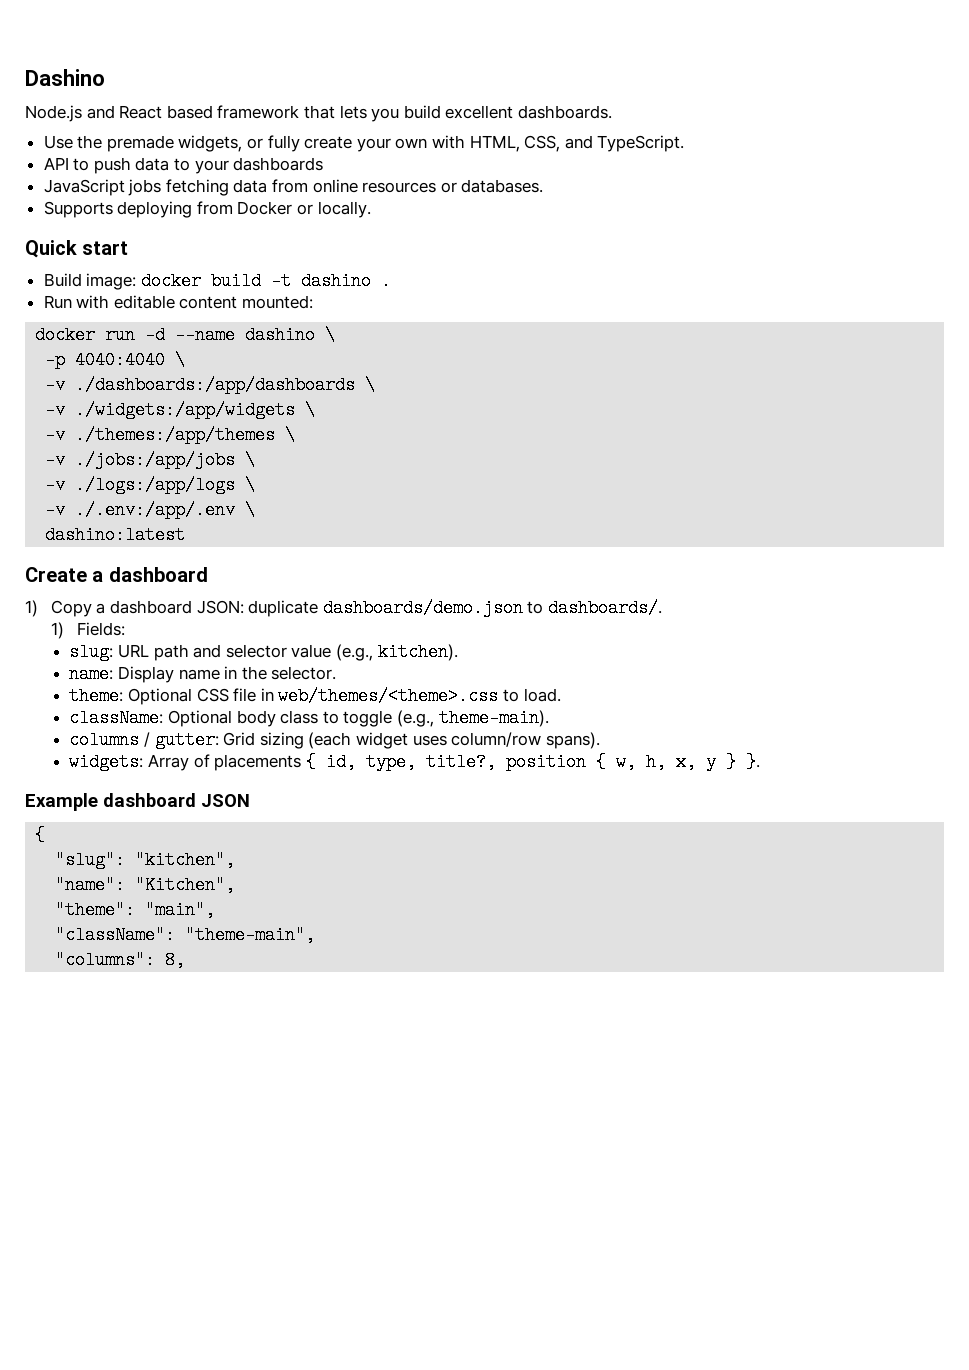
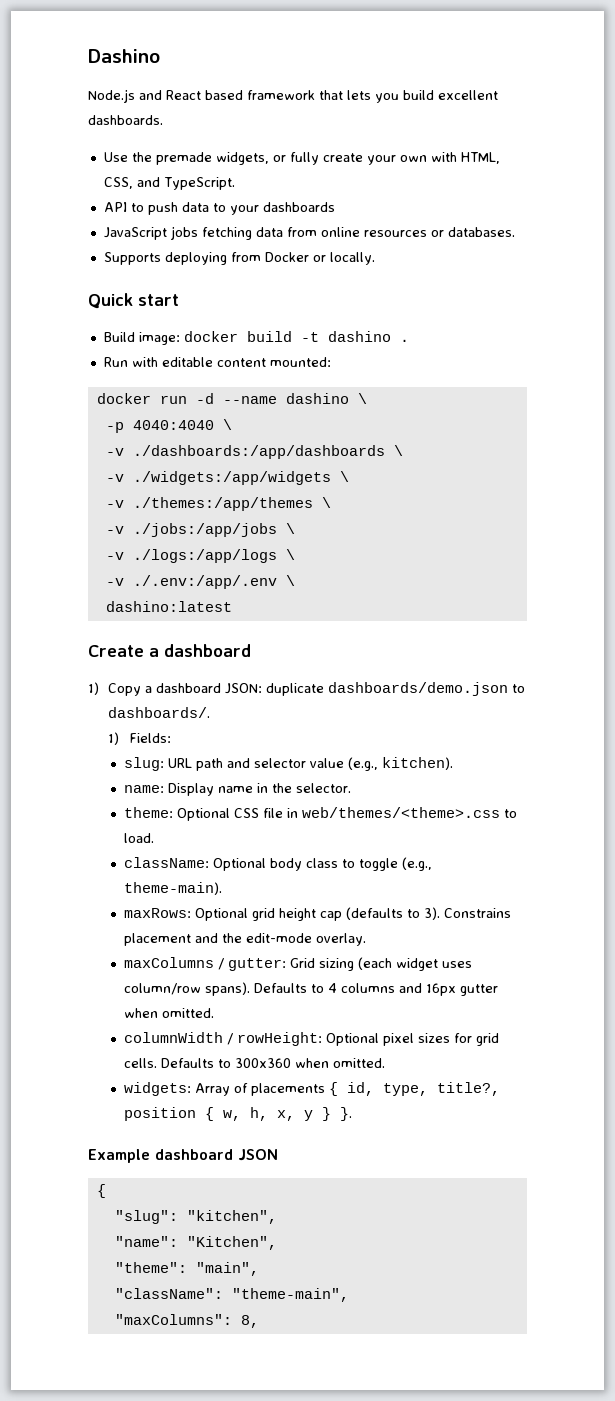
[69,731,140,749] columns -> [124,907,512,921] [124,933,367,946] [124,957,215,968] maxRows: Optional grid height cap (defaults to 3). Constrains placement and the edit-mode overlay. // maxColumns
(600, 740) none -> [254,983,499,996] [124,1008,215,1018] [124,1032,500,1046] [124,1058,386,1068] Defaults to 4 columns and 16px gutter when omitted. // columnWidth / rowHeight: Optional pixel sizes for grid cells. Defaults to 300x360 when omitted.
[55,951,156,969] "columns": -> [114,1314,232,1325] "maxColumns":

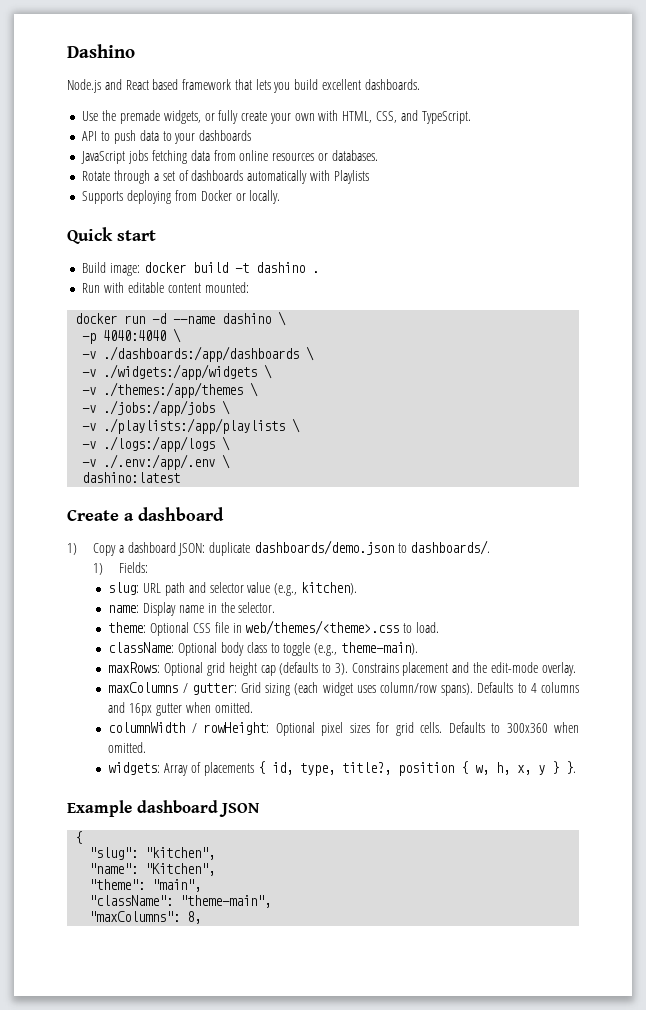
(515, 232) none -> [82,170,369,184] // Rotate through a set of dashboards automatically with Playlists
(295, 528) none -> [82,418,301,434] // -v ./playlists:/app/playlists \

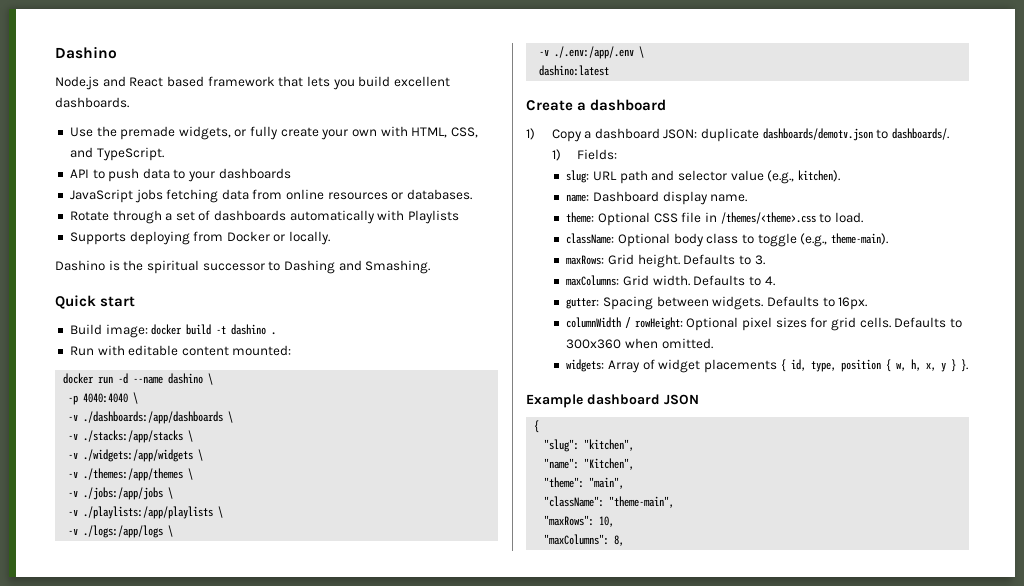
(281, 197) none -> [55,260,431,274] // Dashino is the spiritual successor to Dashing and Smashing.
(315, 353) none -> [68,430,194,443] // -v ./stacks:/app/stacks \
[253,540,394,555] dashboards/demo.json -> [762,128,873,141] dashboards/demotv.json
[143,602,276,616] Display name in the selector. -> [593,191,748,205] Dashboard display name.
[245,620,400,635] web/themes/<theme>.css -> [720,212,816,224] /themes/<theme>.css
[164,662,576,676] [108,682,579,696] [108,702,253,716] Optional grid height cap (defaults to 3). Constrains placement and the edit-mode overlay. // maxColumns / gutter: Grid sizing (each widget uses column/row spans). Defaults to 4 columns and 16px gutter when omitted. -> [608,254,765,268] [566,275,775,286] [566,296,868,310] Grid height. Defaults to 3. // maxColumns: Grid width. Defaults to 4. // gutter: Spacing between widgets. Defaults to 16px.
(201, 767) none -> [658,359,701,373] widget
[341,762,391,775] title?, -> (836, 366) none
(272, 901) none -> [544,515,615,527] // "maxRows": 10,

